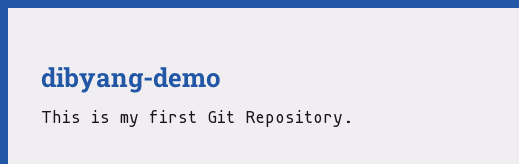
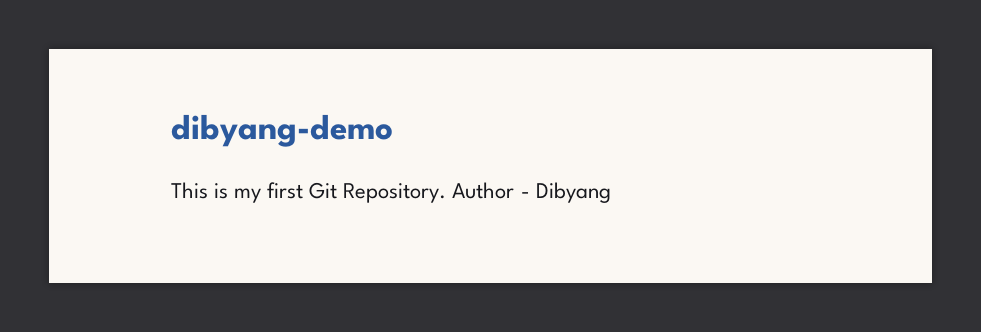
(353, 118) none -> [452,182,611,203] Author - Dibyang

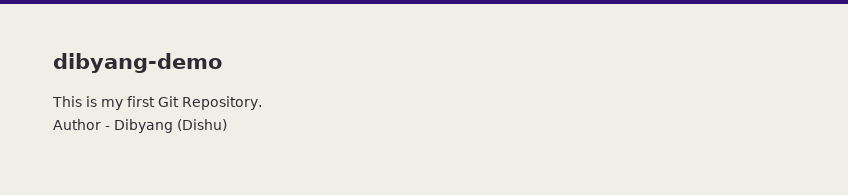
(447, 193) none -> (262, 103) //
(611, 192) none -> [177,119,227,131] (Dishu)

